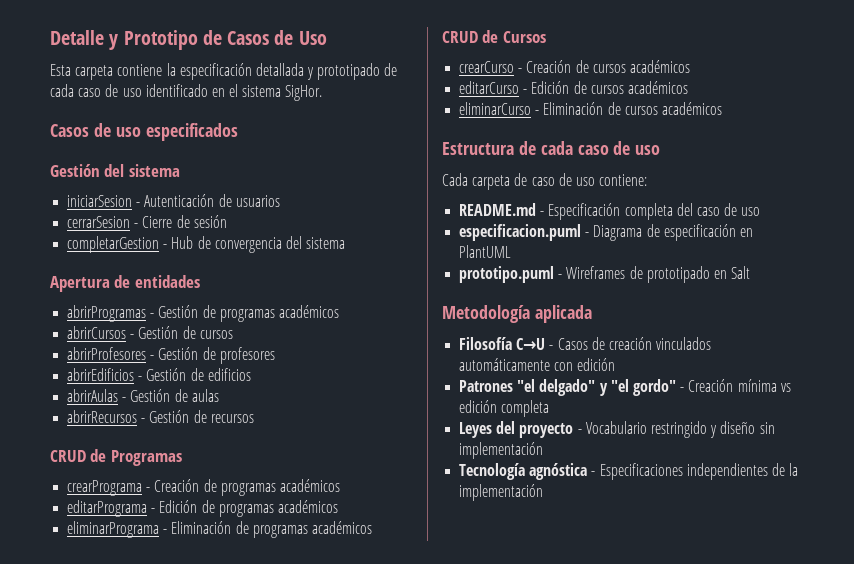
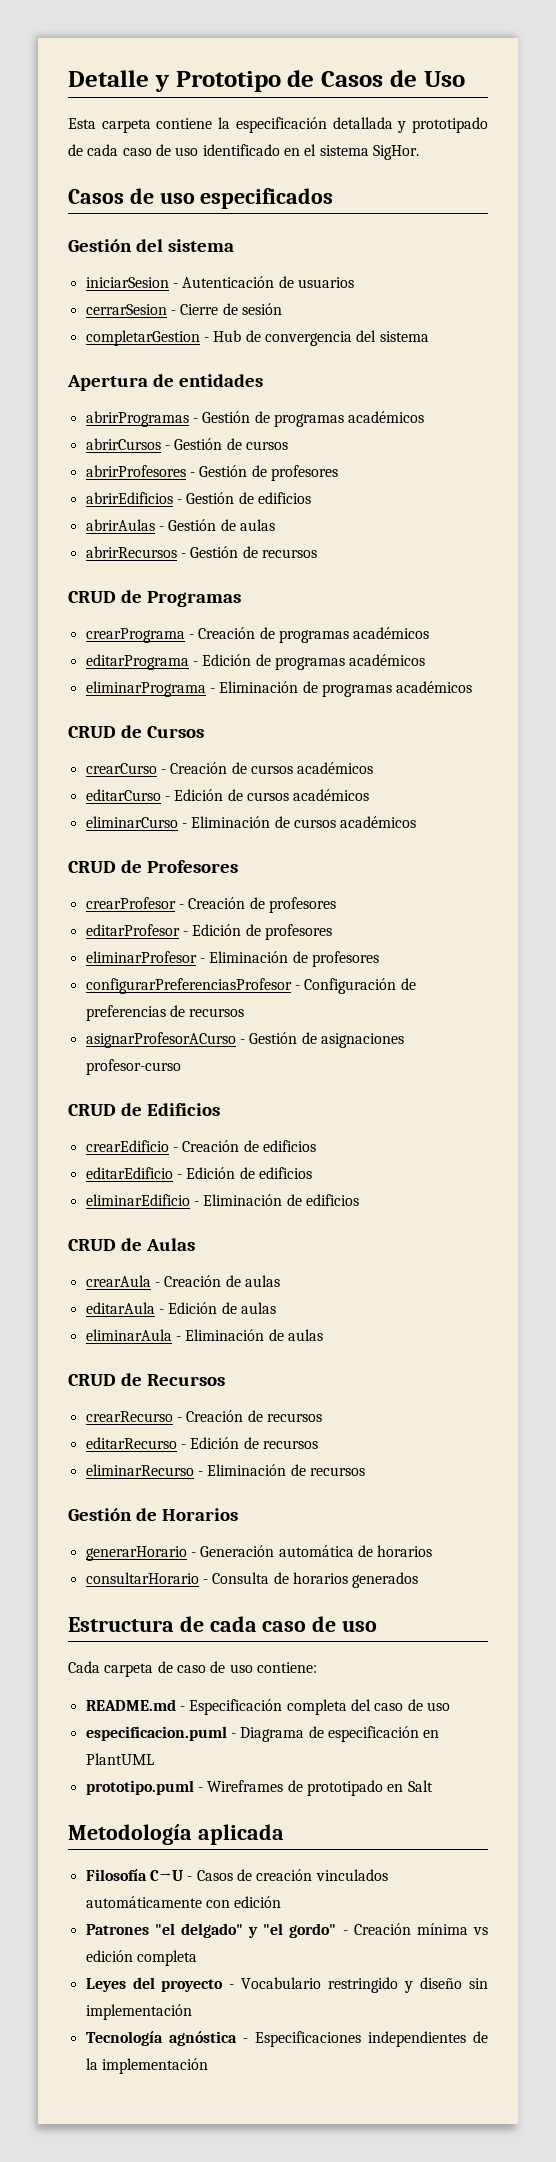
(722, 108) none -> [68,860,238,873] [85,897,336,913] [85,924,332,940] [85,951,379,967] [85,978,416,994] [85,1005,245,1021] [85,1032,404,1048] [85,1059,181,1075] [68,1103,220,1116] [85,1140,316,1152] [85,1167,312,1179] [85,1194,359,1206] [68,1238,195,1251] [85,1275,280,1287] [85,1302,276,1314] [85,1329,323,1341] [68,1373,225,1386] [85,1410,322,1422] [85,1437,318,1449] [85,1464,365,1476] [68,1508,238,1521] [85,1545,433,1561] [85,1572,419,1588] // CRUD de Profesores // crearProfesor - Creación de profesores // editarProfesor - Edición de profesores // eliminarProfesor - Eliminación de profesores // configurarPreferenciasProfesor - Configuración de preferencias de recursos // asignarProfesorACurso - Gestión de asignaciones profesor-curso // CRUD de Edificios // crearEdificio - Creación de edificios // editarEdificio - Edición de edificios // eliminarEdificio - Eliminación de edificios // CRUD de Aulas // crearAula - Creación de aulas // editarAula - Edición de aulas // eliminarAula - Eliminación de aulas // CRUD de Recursos // crearRecurso - Creación de recursos // editarRecurso - Edición de recursos // eliminarRecurso - Eliminación de recursos // Gestión de Horarios // generarHorario - Generación automática de horarios // consultarHorario - Consulta de horarios generados

